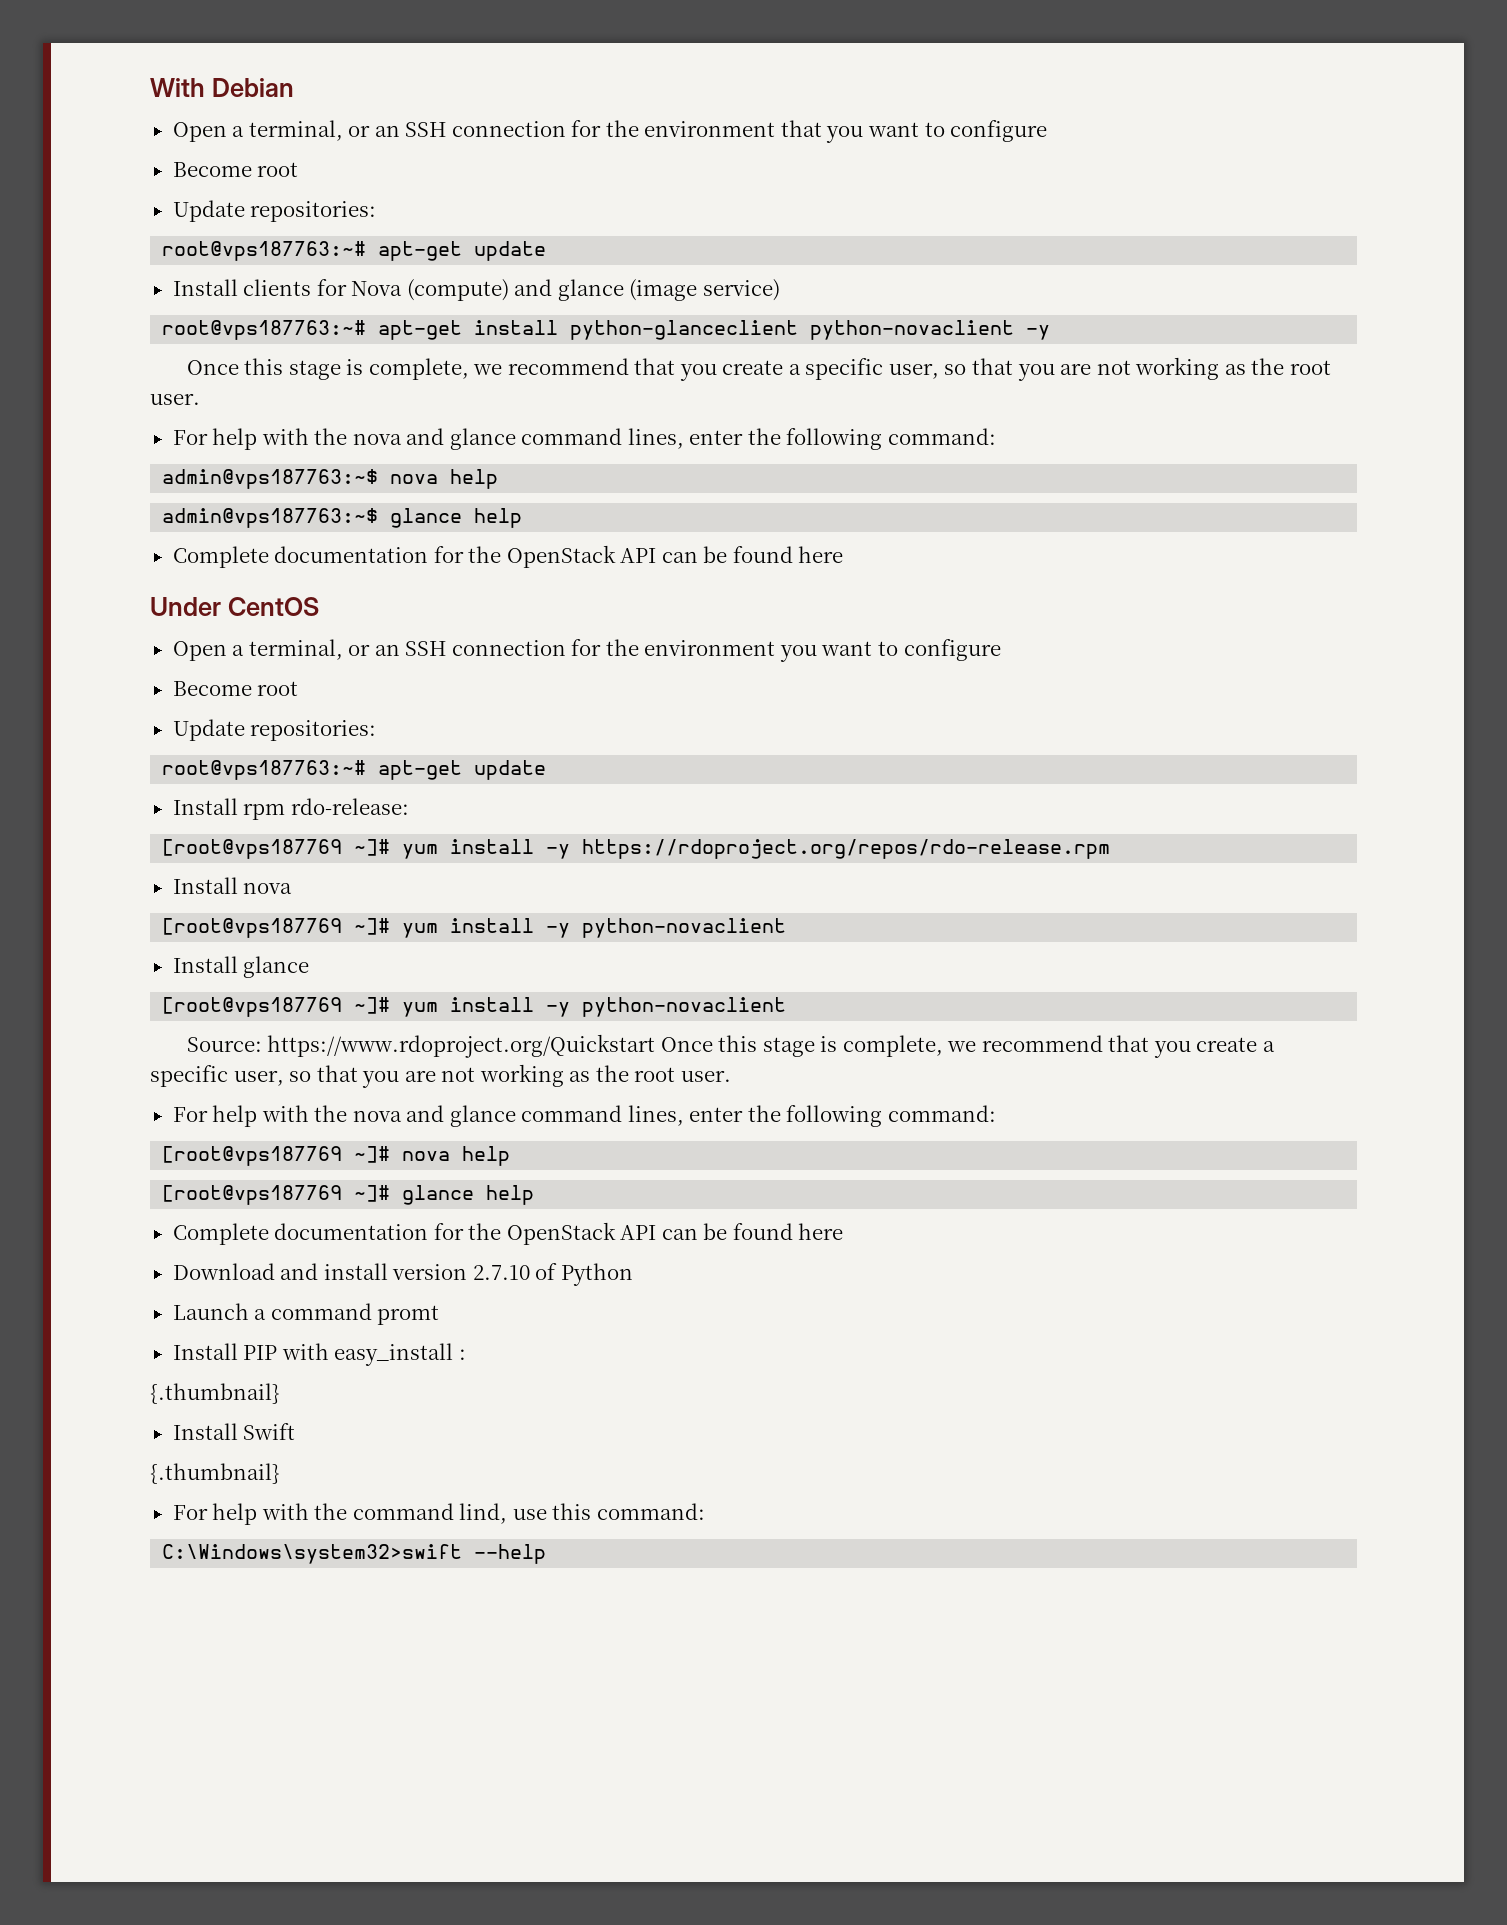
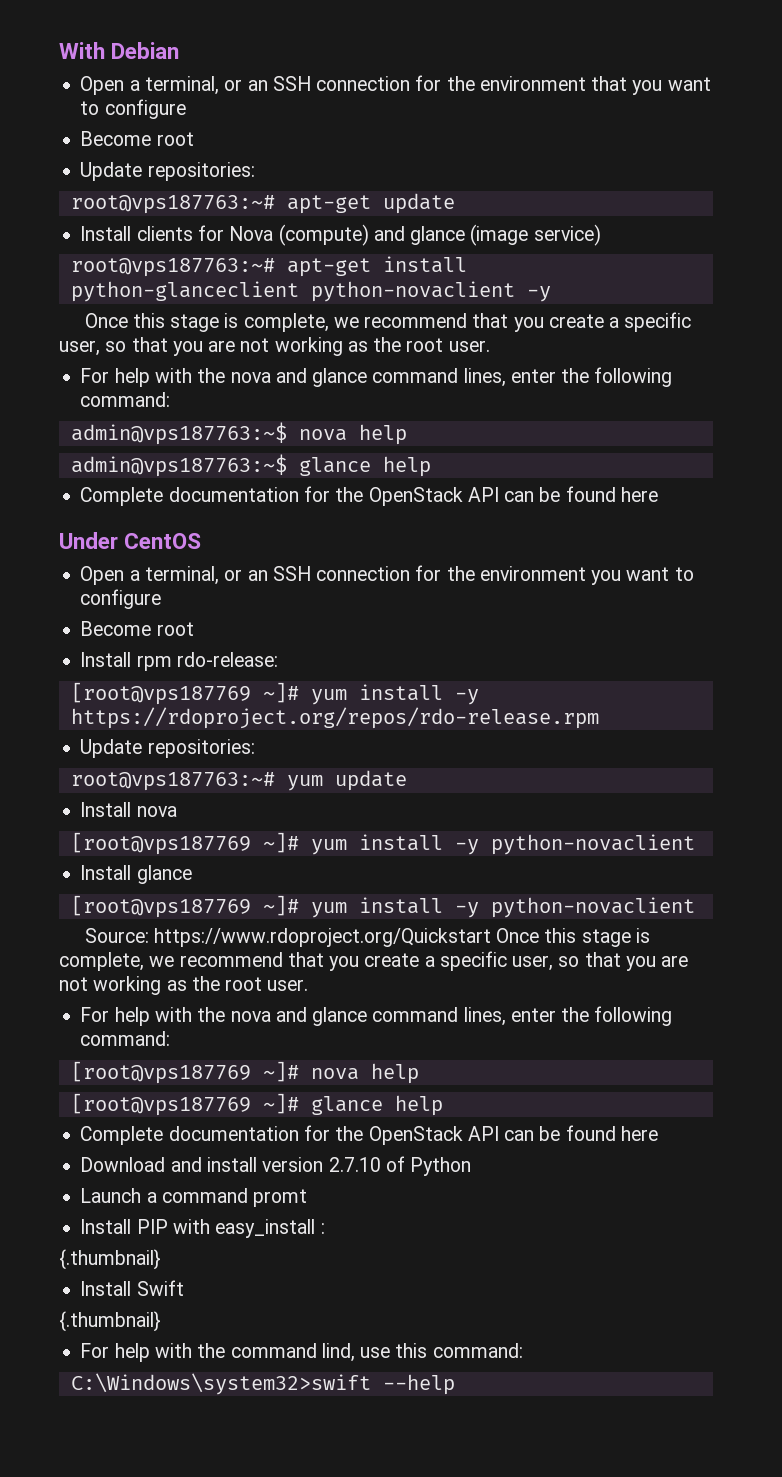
[172,719,377,741] [162,760,547,780] // Update repositories: // root@vps187763:~# apt-get update -> (194, 629) none
(1111, 849) none -> [80,739,255,758] [70,770,407,791] // Update repositories: // root@vps187763:~# yum update

